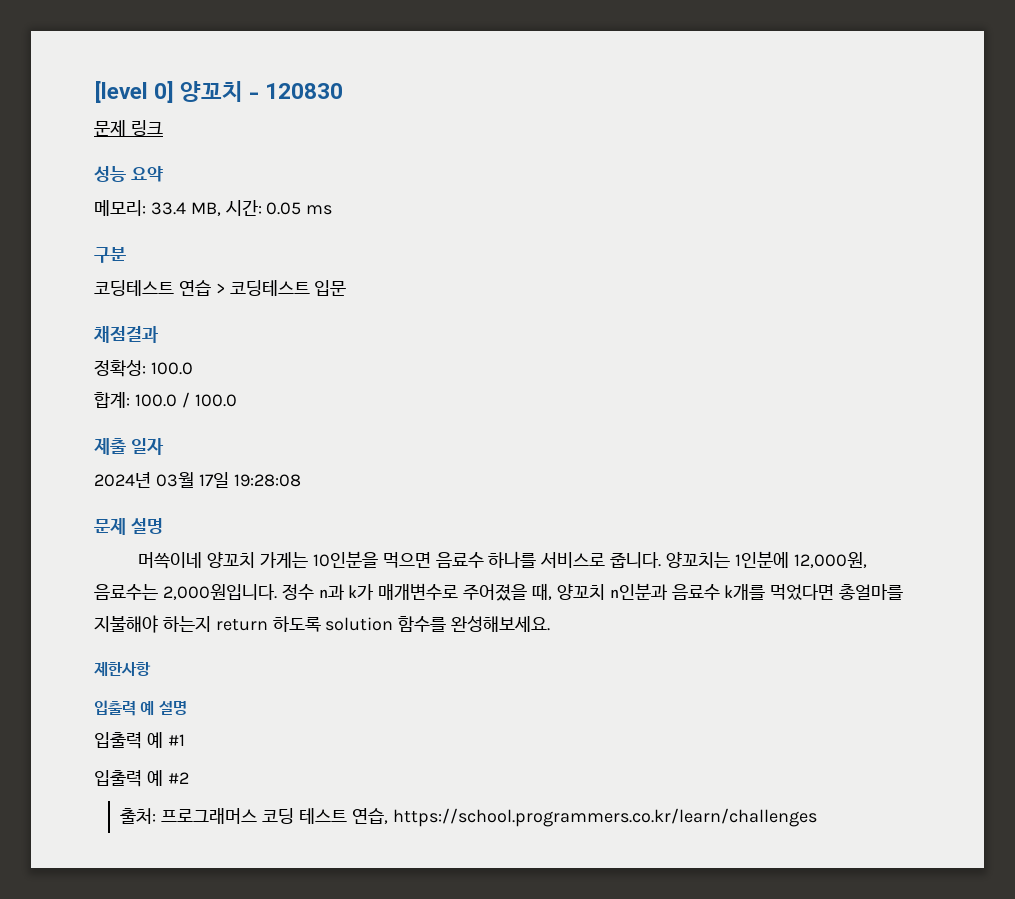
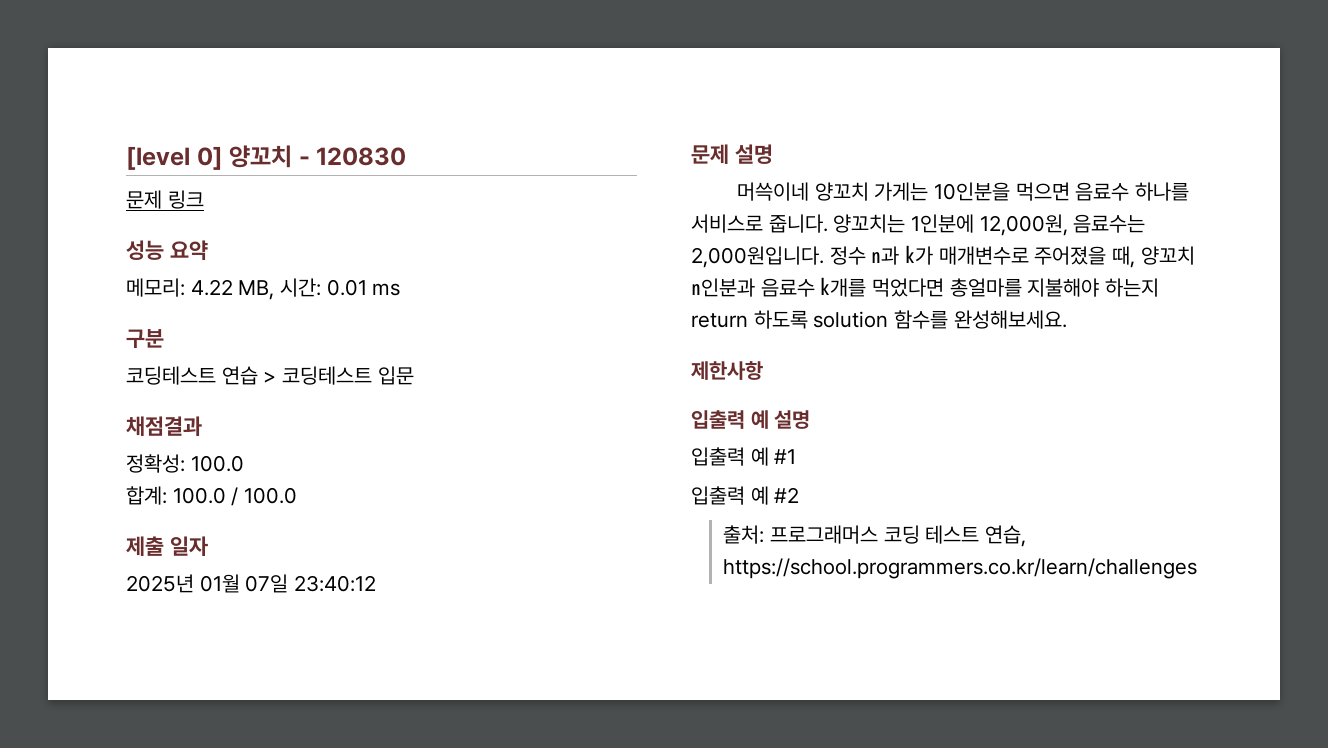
[150,202,186,215] 33.4 -> [190,279,233,296] 4.22
[266,202,302,215] 0.05 -> [326,279,367,296] 0.01
[94,472,301,488] 2024년 03월 17일 19:28:08 -> [126,574,377,593] 2025년 01월 07일 23:40:12

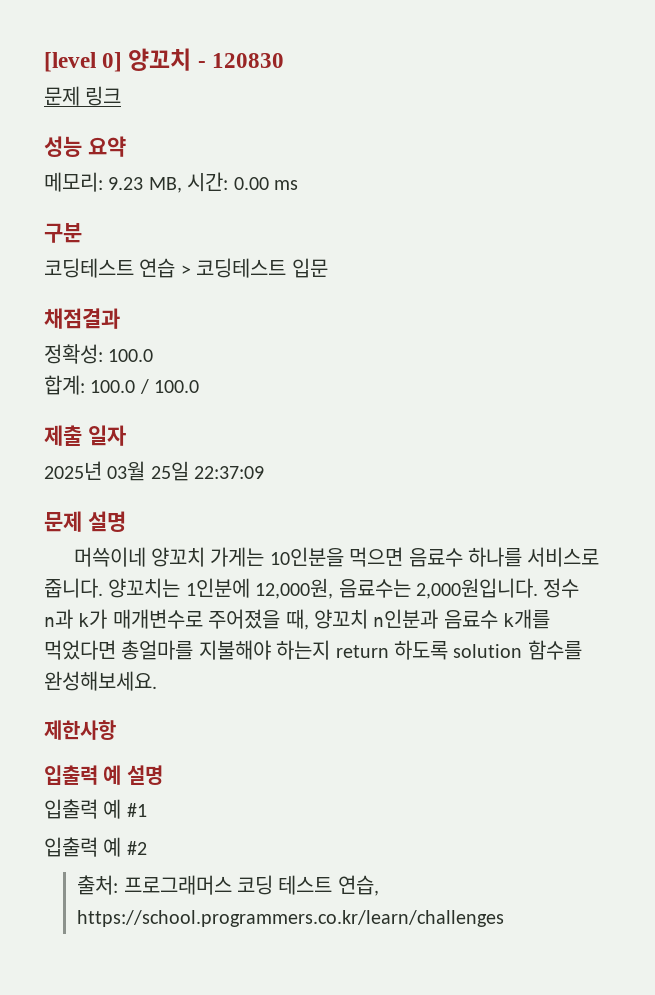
[190,279,233,296] 4.22 -> [108,177,144,190] 9.23
[326,279,367,296] 0.01 -> [233,177,269,190] 0.00
[199,574,377,593] 01월 07일 23:40:12 -> [107,461,265,481] 03월 25일 22:37:09

